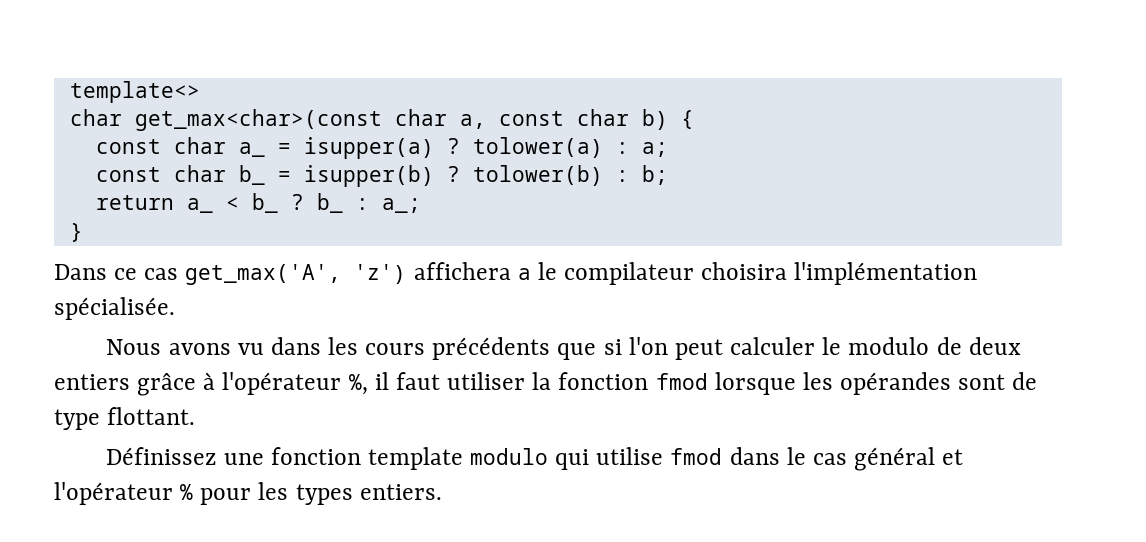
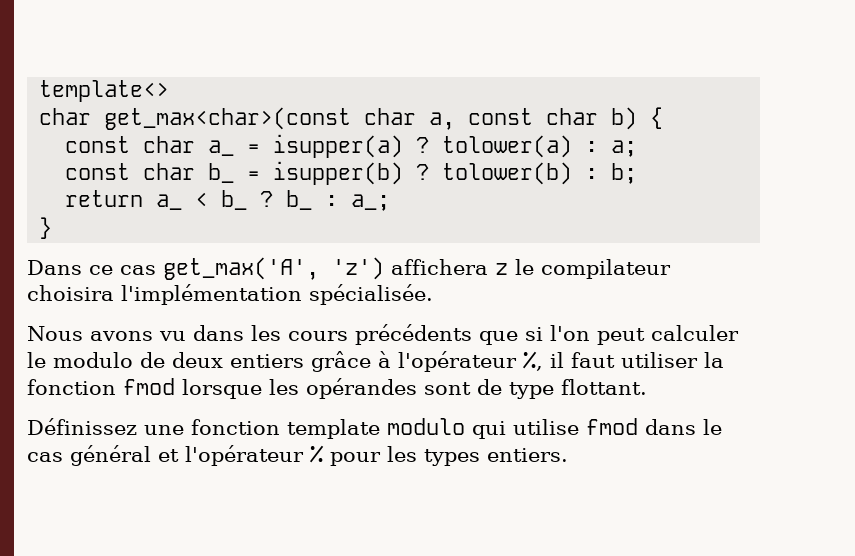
[517,268,531,280] a -> [495,263,508,275] z

